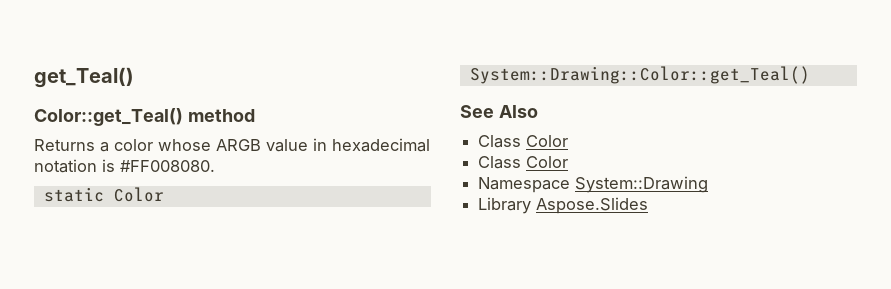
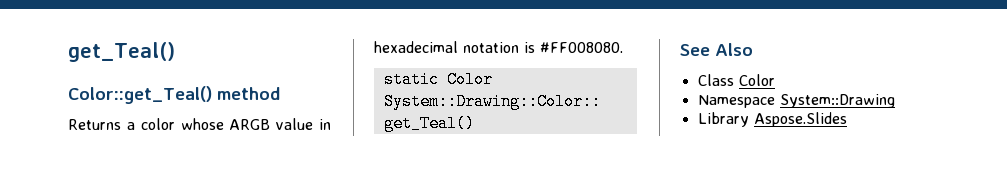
[478,156,569,169] // Class Color -> (775, 80) none

